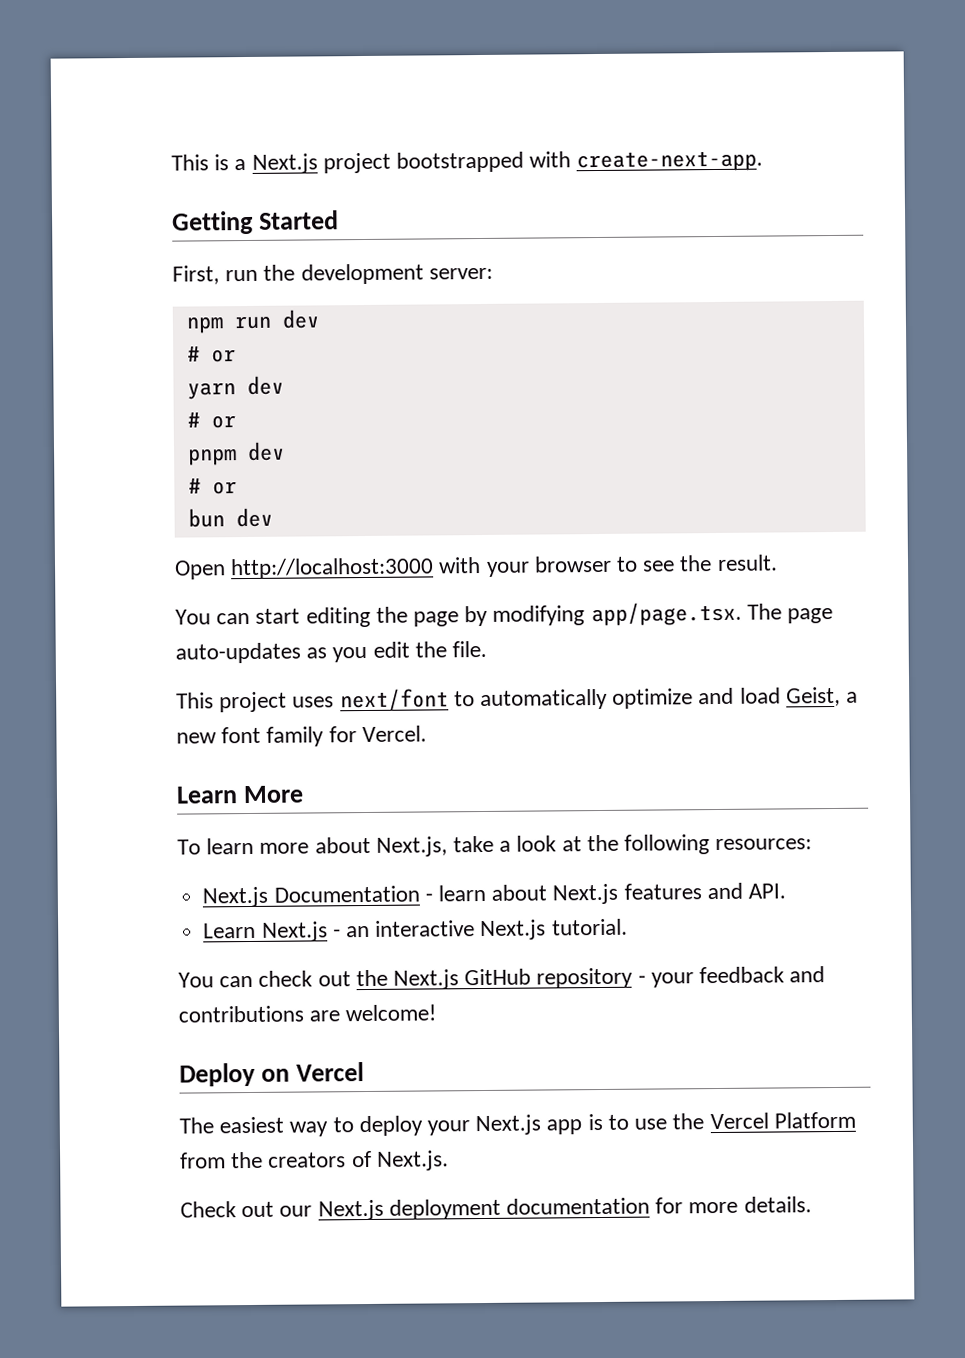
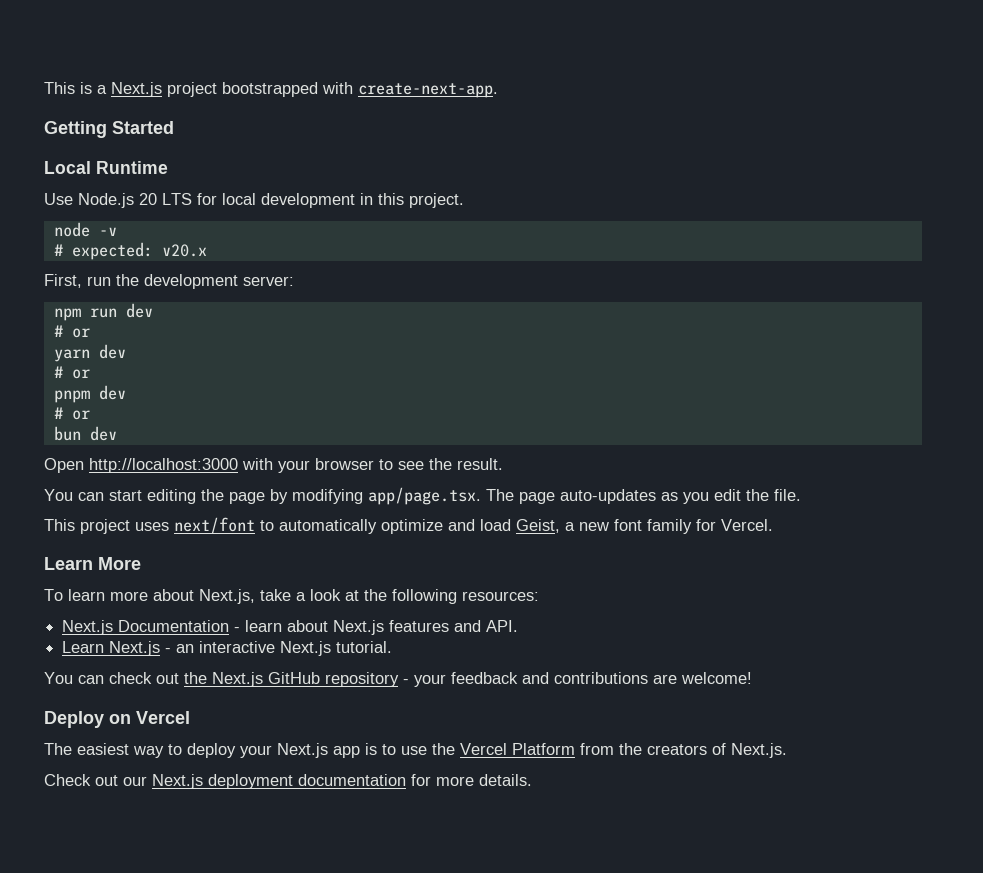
(339, 220) none -> [44,161,168,174] [44,193,464,208] [53,222,117,237] [53,242,207,260] // Local Runtime // Use Node.js 20 LTS for local development in this project. // node -v // # expected: v20.x

